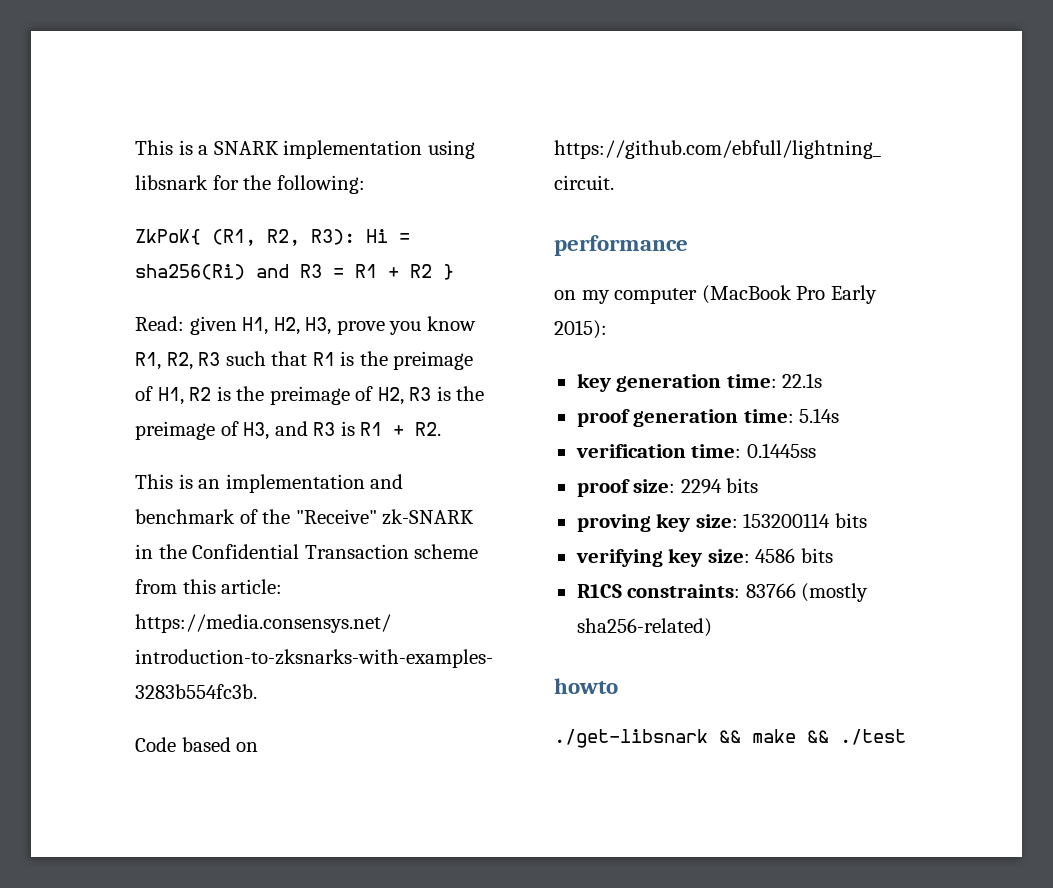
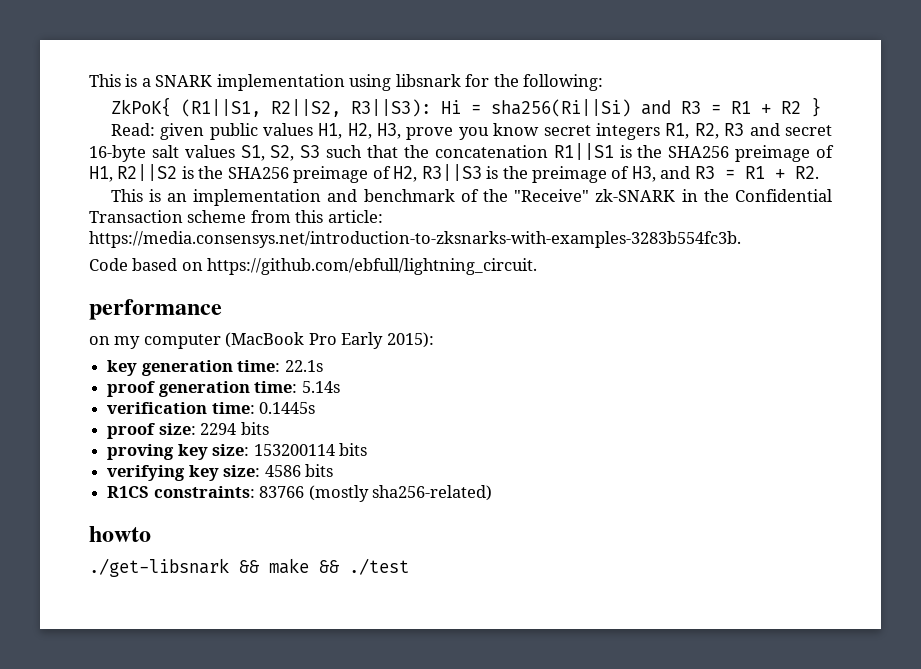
[212,229,355,246] (R1, R2, R3): -> [180,99,431,117] (R1||S1, R2||S2, R3||S3):
[135,264,245,280] sha256(Ri) -> [490,99,631,117] sha256(Ri||Si)
(237, 325) none -> [209,123,313,140] public values
(476, 323) none -> [543,123,661,140] secret integers
[225,351,388,366] such that R1 is the -> [749,123,833,136] [89,143,730,162] and secret 16-byte salt values S1, S2, S3 such that the concatenation R1||S1 is the SHA256
[189,386,265,401] R2 is the -> [117,164,289,181] R2||S2 is the SHA256
[409,387,432,401] R3 -> [421,164,482,181] R3||S3
[340,421,355,436] is -> [724,169,735,179] =
[746,443,816,458] 0.1445ss -> [259,402,316,414] 0.1445s

